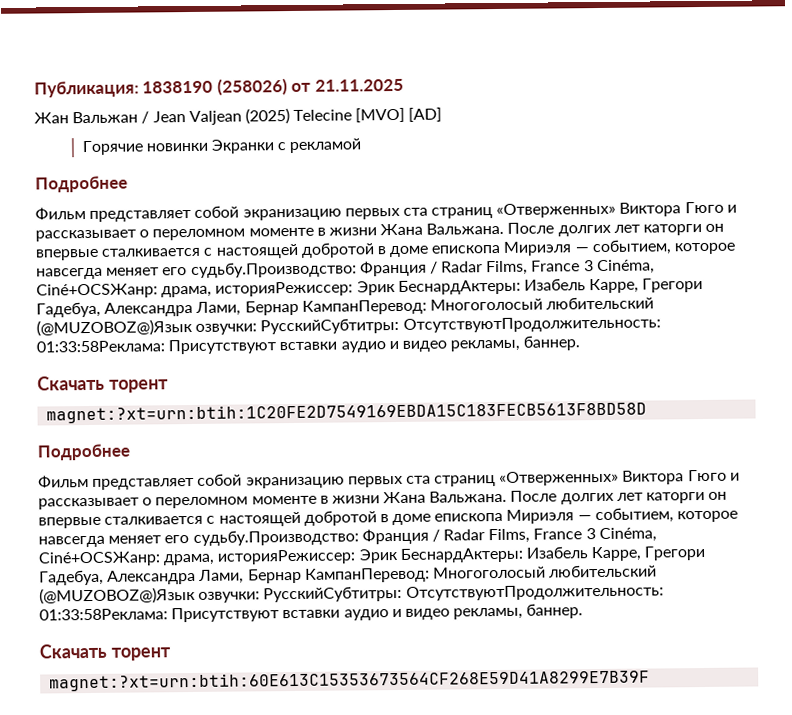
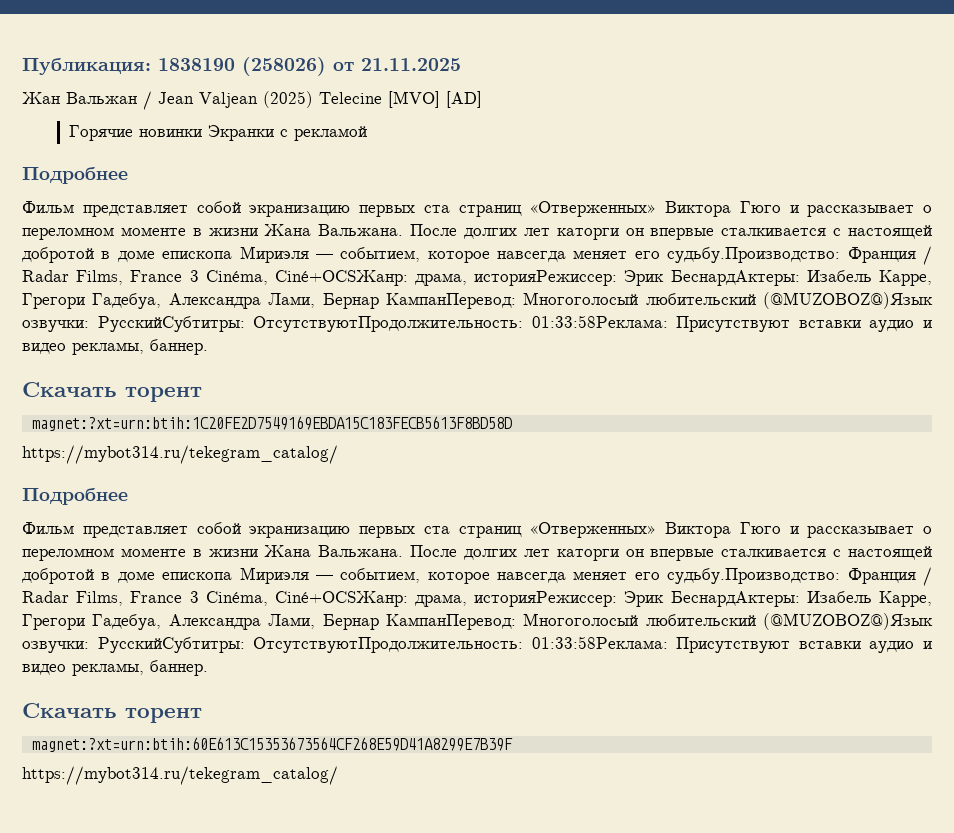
(648, 412) none -> [22,445,338,464] // https://mybot314.ru/tekegram_catalog/
(651, 680) none -> [22,766,338,785] // https://mybot314.ru/tekegram_catalog/

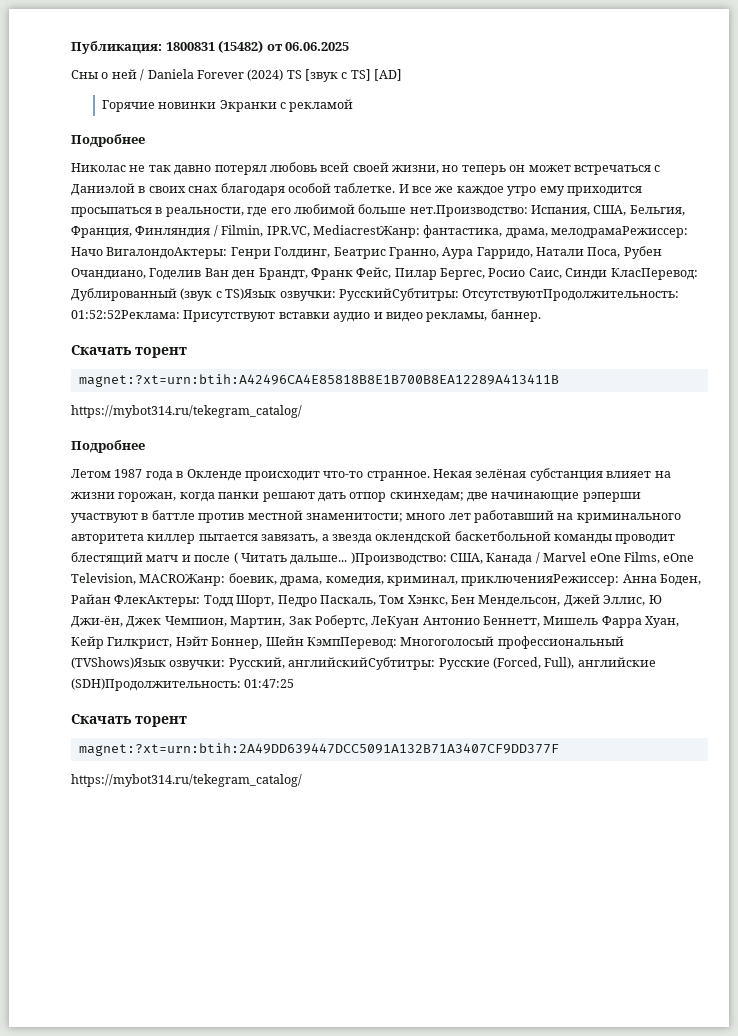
[158,57,461,76] [22,91,440,110] 1838190 (258026) от 21.11.2025 // Жан Вальжан / Jean Valjean (2025) Telecine [MVO] -> [165,40,350,53] [71,69,371,82] 1800831 (15482) от 06.06.2025 // Сны о ней / Daniela Forever (2024) TS [звук с TS]
[22,201,932,217] [22,224,933,240] [22,246,932,265] [22,270,932,286] [22,292,933,309] [22,315,932,332] [22,339,208,355] [22,382,202,402] [31,416,512,431] Фильм представляет собой экранизацию первых ста страниц «Отверженных» Виктора Гюго и рассказывает о переломном моменте в жизни Жана Вальжана. После долгих лет каторги он впервые сталкивается с настоящей добротой в доме епископа Мириэля — событием, которое навсегда меняет его судьбу.Производство: Франция / Radar Films, France 3 Cinéma, Ciné+OCSЖанр: драма, историяРежиссер: Эрик БеснардАктеры: Изабель Карре, Грегори Гадебуа, Александра Лами, Бернар КампанПеревод: Многоголосый любительский (@MUZOBOZ@)Язык озвучки: РусскийСубтитры: ОтсутствуютПродолжительность: 01:33:58Реклама: Присутствуют вставки аудио и видео рекламы, баннер. // Скачать торент // magnet:?xt=urn:btih:1C20FE2D7549169EBDA15C183FECB5613F8BD58D -> [71,162,661,175] [71,183,642,196] [71,204,685,217] [71,225,688,238] [71,246,662,259] [71,267,698,280] [71,288,680,301] [71,309,541,322] [71,345,187,358] [78,374,559,387] Николас не так давно потерял любовь всей своей жизни, но теперь он может встречаться с Даниэлой в своих снах благодаря особой таблетке. И все же каждое утро ему приходится просыпаться в реальности, где его любимой больше нет.Производство: Испания, США, Бельгия, Франция, Финляндия / Filmin, IPR.VC, MediacrestЖанр: фантастика, драма, мелодрамаРежиссер: Начо ВигалондоАктеры: Генри Голдинг, Беатрис Гранно, Аура Гарридо, Натали Поса, Рубен Очандиано, Годелив Ван ден Брандт, Франк Фейс, Пилар Бергес, Росио Саис, Синди КласПеревод: Дублированный (звук с TS)Язык озвучки: РусскийСубтитры: ОтсутствуютПродолжительность: 01:52:52Реклама: Присутствуют вставки аудио и видео рекламы, баннер. // Скачать торент // magnet:?xt=urn:btih:A42496CA4E85818B8E1B700B8EA12289A413411B
[22,522,932,538] [22,545,933,561] [22,567,932,586] [22,591,932,607] [22,613,933,630] [22,636,932,653] [22,660,208,676] [22,703,202,723] [31,737,513,752] Фильм представляет собой экранизацию первых ста страниц «Отверженных» Виктора Гюго и рассказывает о переломном моменте в жизни Жана Вальжана. После долгих лет каторги он впервые сталкивается с настоящей добротой в доме епископа Мириэля — событием, которое навсегда меняет его судьбу.Производство: Франция / Radar Films, France 3 Cinéma, Ciné+OCSЖанр: драма, историяРежиссер: Эрик БеснардАктеры: Изабель Карре, Грегори Гадебуа, Александра Лами, Бернар КампанПеревод: Многоголосый любительский (@MUZOBOZ@)Язык озвучки: РусскийСубтитры: ОтсутствуютПродолжительность: 01:33:58Реклама: Присутствуют вставки аудио и видео рекламы, баннер. // Скачать торент // magnet:?xt=urn:btih:60E613C15353673564CF268E59D41A8299E7B39F -> [71,468,671,481] [71,492,641,502] [71,510,681,523] [71,531,676,544] [71,552,695,565] [71,573,701,586] [71,594,662,607] [71,615,680,628] [71,636,624,649] [71,657,656,670] [71,678,295,691] [71,714,187,727] [78,743,559,756] Летом 1987 года в Окленде происходит что-то странное. Некая зелёная субстанция влияет на жизни горожан, когда панки решают дать отпор скинхедам; две начинающие рэперши участвуют в баттле против местной знаменитости; много лет работавший на криминального авторитета киллер пытается завязать, а звезда оклендской баскетбольной команды проводит блестящий матч и после ( Читать дальше... )Производство: США, Канада / Marvel eOne Films, eOne Television, MACROЖанр: боевик, драма, комедия, криминал, приключенияРежиссер: Анна Боден, Райан ФлекАктеры: Тодд Шорт, Педро Паскаль, Том Хэнкс, Бен Мендельсон, Джей Эллис, Ю Джи-ён, Джек Чемпион, Мартин, Зак Робертс, ЛеКуан Антонио Беннетт, Мишель Фарра Хуан, Кейр Гилкрист, Нэйт Боннер, Шейн КэмпПеревод: Многоголосый профессиональный (TVShows)Язык озвучки: Русский, английскийСубтитры: Русские (Forced, Full), английские (SDH)Продолжительность: 01:47:25 // Скачать торент // magnet:?xt=urn:btih:2A49DD639447DCC5091A132B71A3407CF9DD377F

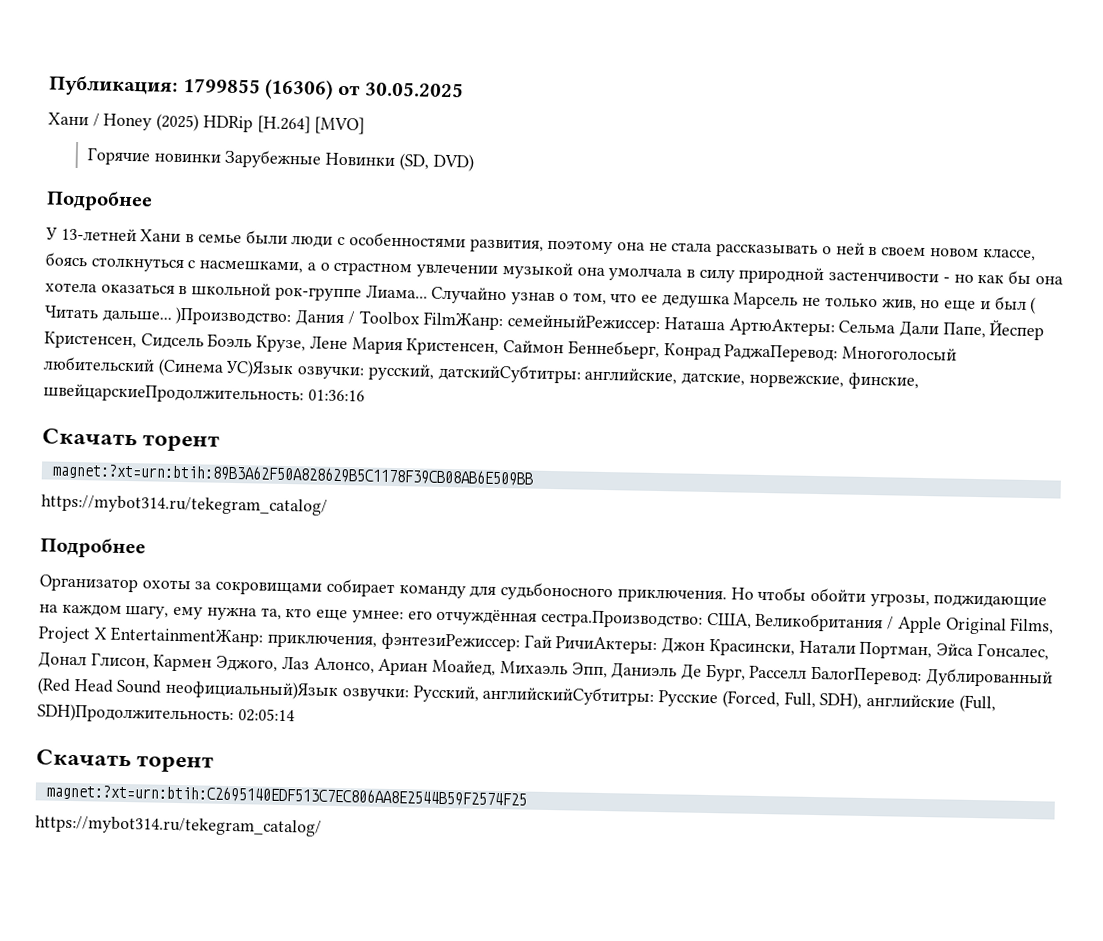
[165,40,350,53] [71,69,403,82] [101,99,354,112] [71,134,145,147] [71,162,661,175] [71,183,642,196] [71,204,685,217] [71,225,688,238] [71,246,662,259] [71,267,698,280] [71,288,680,301] [71,309,541,322] [71,345,187,358] [78,374,559,387] 1800831 (15482) от 06.06.2025 // Сны о ней / Daniela Forever (2024) TS [звук с TS] [AD] // Горячие новинки Экранки с рекламой // Подробнее // Николас не так давно потерял любовь всей своей жизни, но теперь он может встречаться с Даниэлой в своих снах благодаря особой таблетке. И все же каждое утро ему приходится просыпаться в реальности, где его любимой больше нет.Производство: Испания, США, Бельгия, Франция, Финляндия / Filmin, IPR.VC, MediacrestЖанр: фантастика, драма, мелодрамаРежиссер: Начо ВигалондоАктеры: Генри Голдинг, Беатрис Гранно, Аура Гарридо, Натали Поса, Рубен Очандиано, Годелив Ван ден Брандт, Франк Фейс, Пилар Бергес, Росио Саис, Синди КласПеревод: Дублированный (звук с TS)Язык озвучки: РусскийСубтитры: ОтсутствуютПродолжительность: 01:52:52Реклама: Присутствуют вставки аудио и видео рекламы, баннер. // Скачать торент // magnet:?xt=urn:btih:A42496CA4E85818B8E1B700B8EA12289A413411B -> [182,77,465,100] [48,112,366,135] [86,147,474,172] [46,190,153,212] [45,227,1036,262] [45,252,1063,285] [45,282,1037,315] [44,305,1045,341] [44,331,957,363] [43,356,919,390] [43,383,365,405] [42,428,221,452] [51,462,533,487] 1799855 (16306) от 30.05.2025 // Хани / Honey (2025) HDRip [H.264] [MVO] // Горячие новинки Зарубежные Новинки (SD, DVD) // Подробнее // У 13-летней Хани в семье были люди с особенностями развития, поэтому она не стала рассказывать о ней в своем новом классе, боясь столкнуться с насмешками, а о страстном увлечении музыкой она умолчала в силу природной застенчивости - но как бы она хотела оказаться в школьной рок-группе Лиама... Случайно узнав о том, что ее дедушка Марсель не только жив, но еще и был ( Читать дальше... )Производство: Дания / Toolbox FilmЖанр: семейныйРежиссер: Наташа АртюАктеры: Сельма Дали Папе, Йеспер Кристенсен, Сидсель Боэль Крузе, Лене Мария Кристенсен, Саймон Беннебьерг, Конрад РаджаПеревод: Многоголосый любительский (Синема УС)Язык озвучки: русский, датскийСубтитры: английские, датские, норвежские, финские, швейцарскиеПродолжительность: 01:36:16 // Скачать торент // magnet:?xt=urn:btih:89B3A62F50A828629B5C1178F39CB08AB6E509BB
[71,468,671,481] [71,492,641,502] [71,510,681,523] [71,531,676,544] [71,552,695,565] [71,573,701,586] [71,594,662,607] [71,615,680,628] [71,636,624,649] [71,657,166,669] Летом 1987 года в Окленде происходит что-то странное. Некая зелёная субстанция влияет на жизни горожан, когда панки решают дать отпор скинхедам; две начинающие рэперши участвуют в баттле против местной знаменитости; много лет работавший на криминального авторитета киллер пытается завязать, а звезда оклендской баскетбольной команды проводит блестящий матч и после ( Читать дальше... )Производство: США, Канада / Marvel eOne Films, eOne Television, MACROЖанр: боевик, драма, комедия, криминал, приключенияРежиссер: Анна Боден, Райан ФлекАктеры: Тодд Шорт, Педро Паскаль, Том Хэнкс, Бен Мендельсон, Джей Эллис, Ю Джи-ён, Джек Чемпион, Мартин, Зак Робертс, ЛеКуан Антонио Беннетт, Мишель Фарра Хуан, Кейр Гилкрист, Нэйт Боннер, Шейн КэмпПеревод: Многоголосый профессиональный (TVShows)Язык -> [39,574,1048,609] [39,603,1055,635] [38,626,1049,661] [38,651,1053,688] [37,677,339,701] Организатор охоты за сокровищами собирает команду для судьбоносного приключения. Но чтобы обойти угрозы, поджидающие на каждом шагу, ему нужна та, кто еще умнее: его отчуждённая сестра.Производство: США, Великобритания / Apple Original Films, Project X EntertainmentЖанр: приключения, фэнтезиРежиссер: Гай РичиАктеры: Джон Красински, Натали Портман, Эйса Гонсалес, Донал Глисон, Кармен Эджого, Лаз Алонсо, Ариан Моайед, Михаэль Эпп, Даниэль Де Бург, Расселл БалогПеревод: Дублированный (Red Head Sound неофициальный)Язык
[544,657,656,669] [71,678,295,691] [71,714,187,727] [78,743,559,756] Full), английские (SDH)Продолжительность: 01:47:25 // Скачать торент // magnet:?xt=urn:btih:2A49DD639447DCC5091A132B71A3407CF9DD377F -> [783,691,996,713] [37,703,295,725] [36,749,215,773] [45,783,527,808] Full, SDH), английские (Full, SDH)Продолжительность: 02:05:14 // Скачать торент // magnet:?xt=urn:btih:C2695140EDF513C7EC806AA8E2544B59F2574F25

